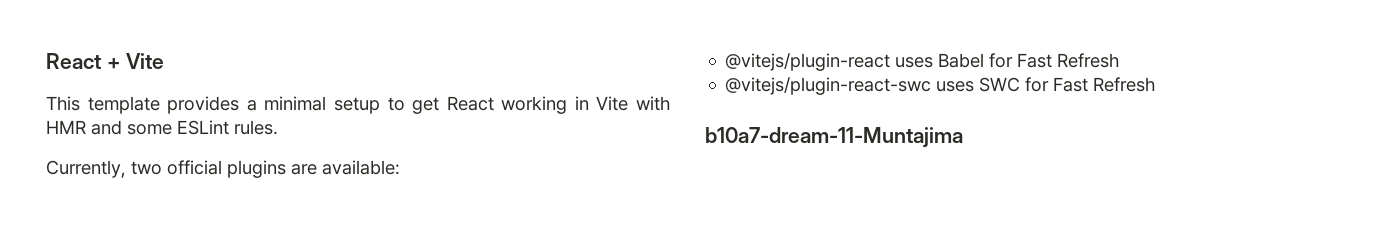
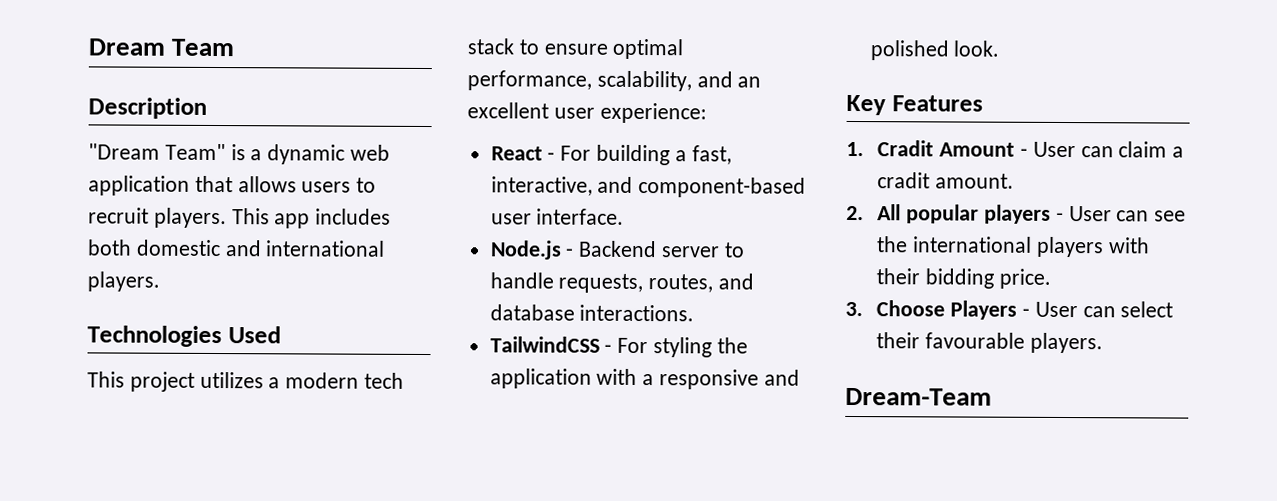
[46,53,165,69] [46,96,671,114] [46,120,278,135] [46,160,400,178] [725,53,1120,71] [725,77,1156,95] [705,127,963,148] React + Vite // This template provides a minimal setup to get React working in Vite with HMR and some ESLint rules. // Currently, two official plugins are available: // @vitejs/plugin-react uses Babel for Fast Refresh // @vitejs/plugin-react-swc uses SWC for Fast Refresh // b10a7-dream-11-Muntajima -> [88,38,235,57] [88,97,207,119] [88,143,391,165] [88,175,377,196] [88,207,392,229] [87,239,386,257] [87,271,160,292] [87,325,281,348] [87,371,405,392] [467,38,684,60] [467,70,762,92] [467,102,707,124] [490,144,732,166] [490,176,807,198] [490,208,625,225] [489,240,745,260] [489,272,755,294] [489,304,695,322] [489,336,748,358] [489,368,800,390] [869,40,1000,61] [846,94,983,116] [846,140,1185,158] [877,172,1015,189] [846,204,1187,224] [876,236,1150,258] [876,268,1051,289] [845,300,1174,320] [876,332,1103,354] [845,387,992,406] Dream Team // Description // "Dream Team" is a dynamic web application that allows users to recruit players. This app includes both domestic and international players. // Technologies Used // This project utilizes a modern tech stack to ensure optimal performance, scalability, and an excellent user experience: // React - For building a fast, interactive, and component-based user interface. // Node.js - Backend server to handle requests, routes, and database interactions. // TailwindCSS - For styling the application with a responsive and polished look. // Key Features // 1. Cradit Amount - User can claim a cradit amount. // 2. All popular players - User can see the international players with their bidding price. // 3. Choose Players - User can select their favourable players. // Dream-Team

